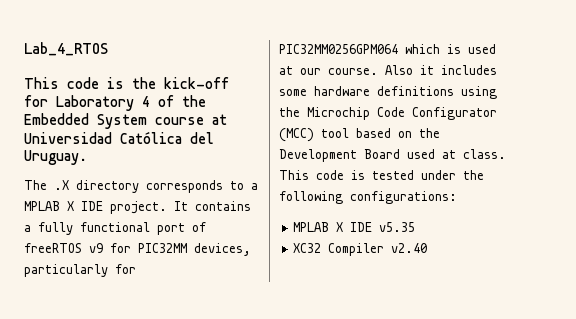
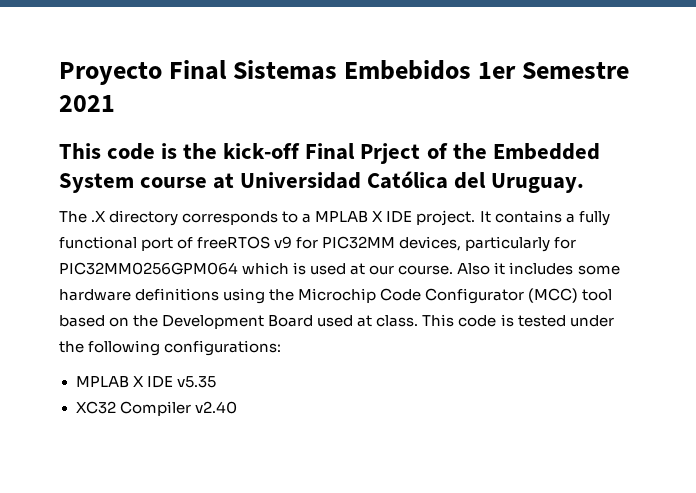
[24,42,108,56] Lab_4_RTOS -> [59,60,630,85] [59,95,115,112] Proyecto Final Sistemas Embebidos 1er Semestre 2021
[24,95,150,111] for Laboratory 4 -> [305,143,421,164] Final Prject

